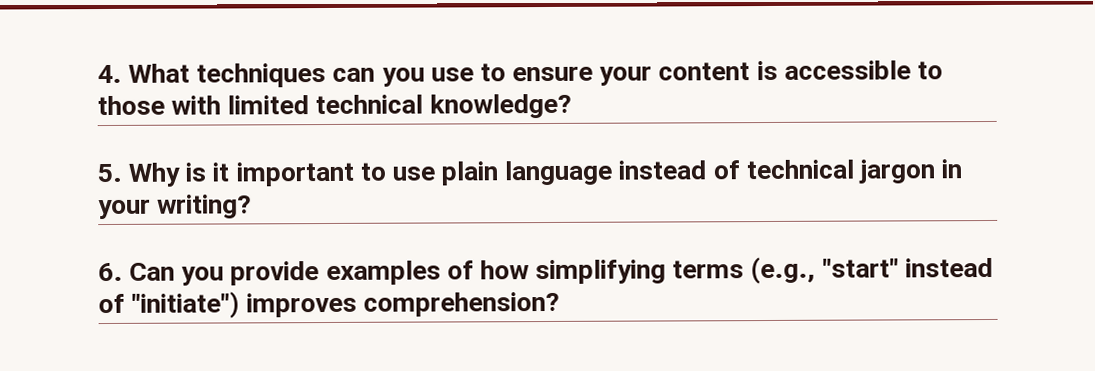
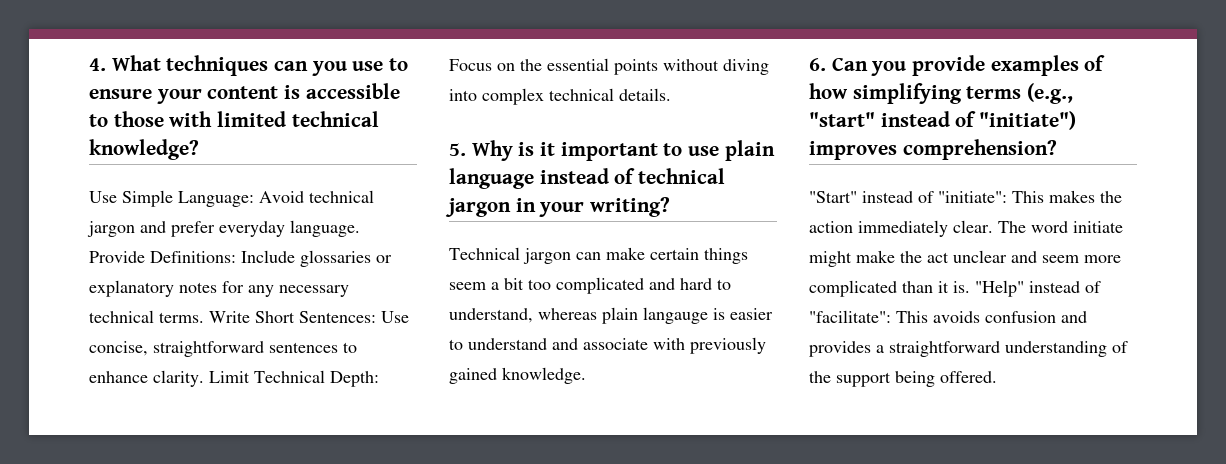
(572, 106) none -> [89,190,374,207] [87,220,360,237] [89,250,392,267] [89,280,349,297] [89,310,409,323] [89,341,357,357] [89,370,379,387] [449,58,769,75] [449,88,671,105] // Use Simple Language: Avoid technical jargon and prefer everyday language. Provide Definitions: Include glossaries or explanatory notes for any necessary technical terms. Write Short Sentences: Use concise, straightforward sentences to enhance clarity. Limit Technical Depth: Focus on the essential points without diving into complex technical details.
(253, 206) none -> [449,247,748,264] [449,277,731,294] [449,307,773,324] [449,337,766,354] [449,367,586,384] // Technical jargon can make certain things seem a bit too complicated and hard to understand, whereas plain langauge is easier to understand and associate with previously gained knowledge.
(561, 304) none -> [809,190,1122,203] [809,220,1123,237] [809,250,1121,267] [809,280,1101,297] [809,310,1087,323] [809,341,1128,357] [809,371,997,387] // "Start" instead of "initiate": This makes the action immediately clear. The word initiate might make the act unclear and seem more complicated than it is. "Help" instead of "facilitate": This avoids confusion and provides a straightforward understanding of the support being offered.

